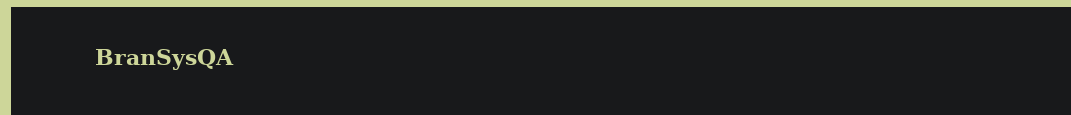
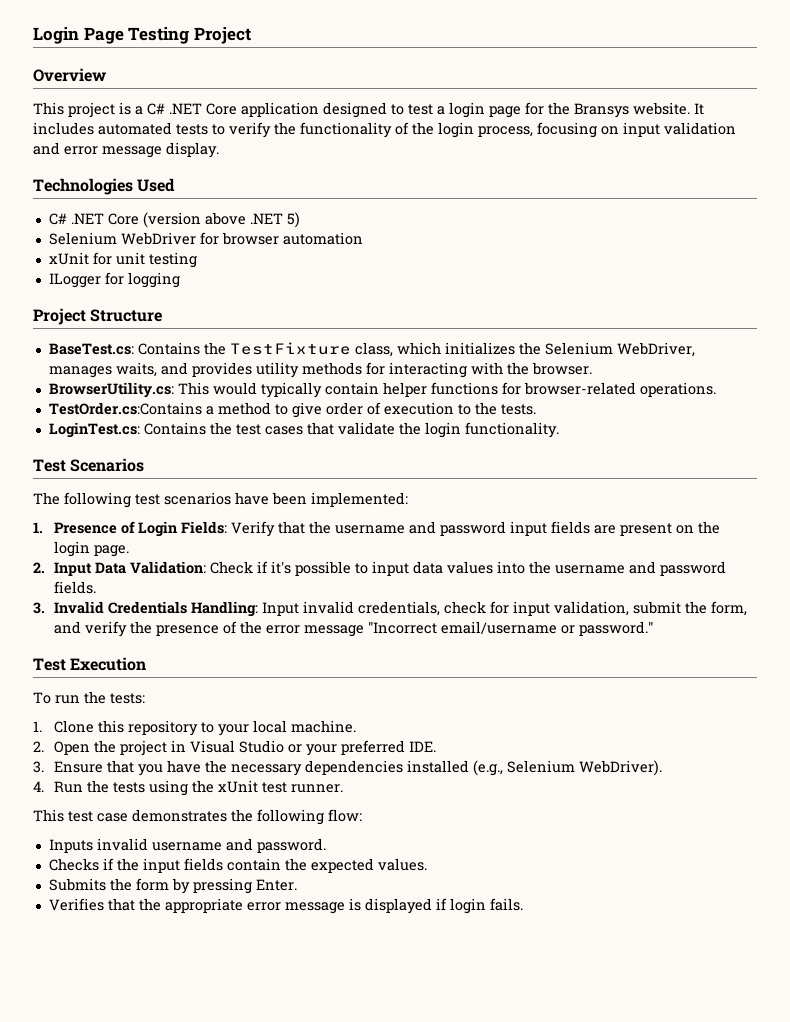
[95,49,234,70] BranSysQA -> [33,27,251,44] [33,68,107,82] [33,102,704,118] [33,122,736,138] [33,142,219,158] [33,178,176,195] [48,212,300,228] [48,232,363,245] [48,252,197,268] [48,272,180,288] [33,308,163,325] [48,342,695,357] [48,362,592,378] [48,382,716,398] [48,402,536,418] [48,422,559,438] [33,458,145,472] [33,492,408,508] [33,521,720,537] [53,541,129,557] [33,561,726,576] [53,581,96,594] [33,601,747,617] [53,621,653,637] [33,657,147,671] [33,691,145,704] [33,720,356,736] [33,740,436,756] [33,760,662,776] [33,780,343,796] [33,809,362,825] [48,838,326,853] [48,858,427,873] [48,878,297,894] [48,898,523,914] Login Page Testing Project // Overview // This project is a C# .NET Core application designed to test a login page for the Bransys website. It includes automated tests to verify the functionality of the login process, focusing on input validation and error message display. // Technologies Used // C# .NET Core (version above .NET 5) // Selenium WebDriver for browser automation // xUnit for unit testing // ILogger for logging // Project Structure // BaseTest.cs: Contains the TestFixture class, which initializes the Selenium WebDriver, manages waits, and provides utility methods for interacting with the browser. // BrowserUtility.cs: This would typically contain helper functions for browser-related operations. // TestOrder.cs:Contains a method to give order of execution to the tests. // LoginTest.cs: Contains the test cases that validate the login functionality. // Test Scenarios // The following test scenarios have been implemented: // 1. Presence of Login Fields: Verify that the username and password input fields are present on the login page. // 2. Input Data Validation: Check if it's possible to input data values into the username and password fields. // 3. Invalid Credentials Handling: Input invalid credentials, check for input validation, submit the form, and verify the presence of the error message "Incorrect email/username or password." // Test Execution // To run the tests: // 1. Clone this repository to your local machine. // 2. Open the project in Visual Studio or your preferred IDE. // 3. Ensure that you have the necessary dependencies installed (e.g., Selenium WebDriver). // 4. Run the tests using the xUnit test runner. // This test case demonstrates the following flow: // Inputs invalid username and password. // Checks if the input fields contain the expected values. // Submits the form by pressing Enter. // Verifies that the appropriate error message is displayed if login fails.

